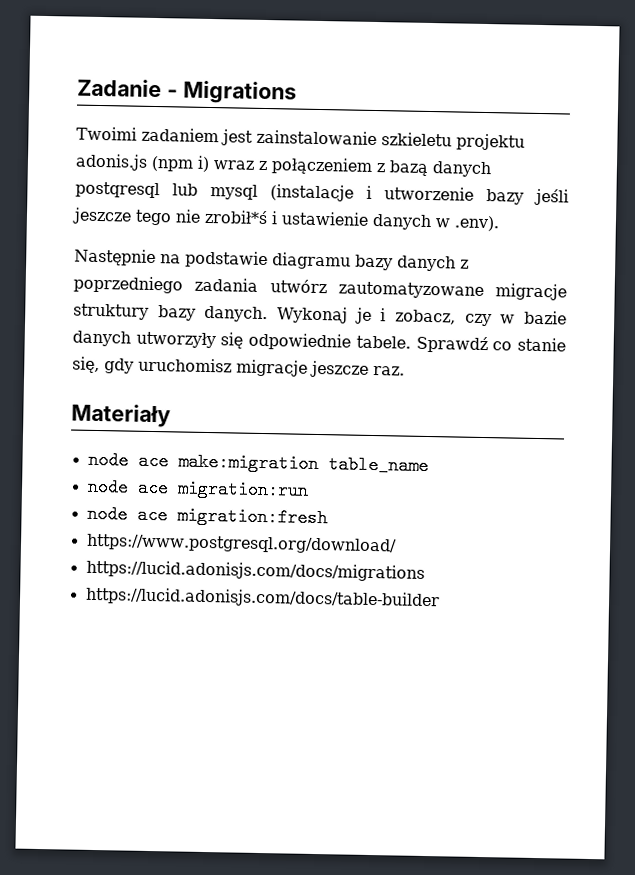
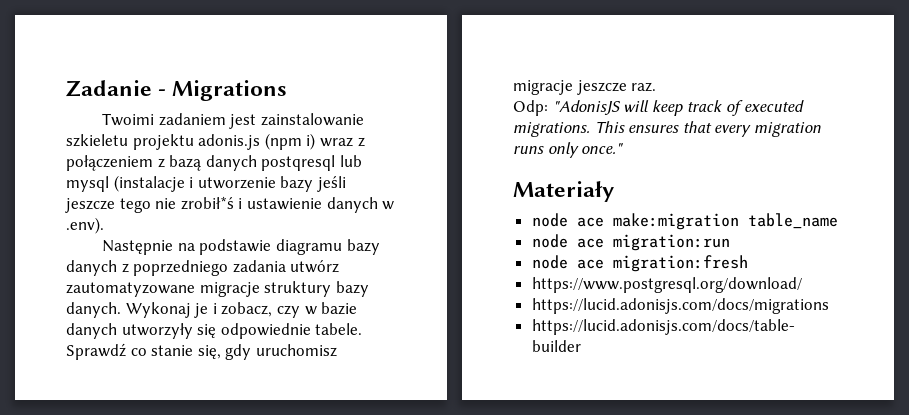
(405, 371) none -> [513,100,804,116] [513,121,821,137] [513,142,624,158] // Odp: "AdonisJS will keep track of executed migrations. This ensures that every migration runs only once."

